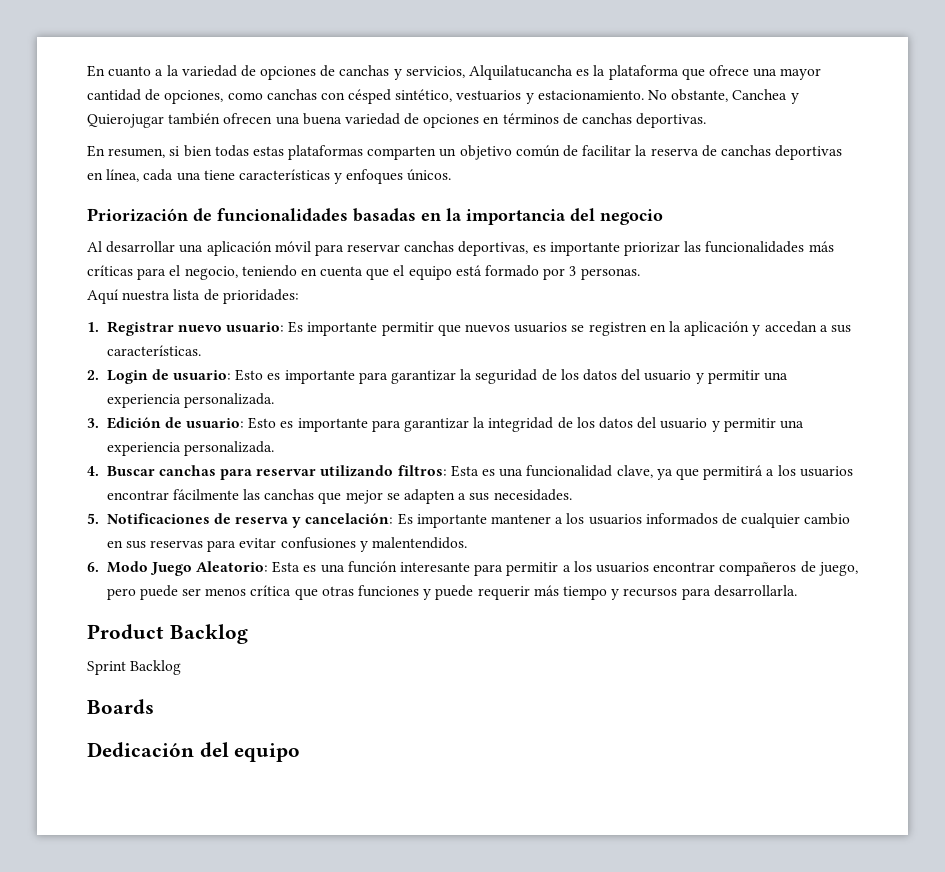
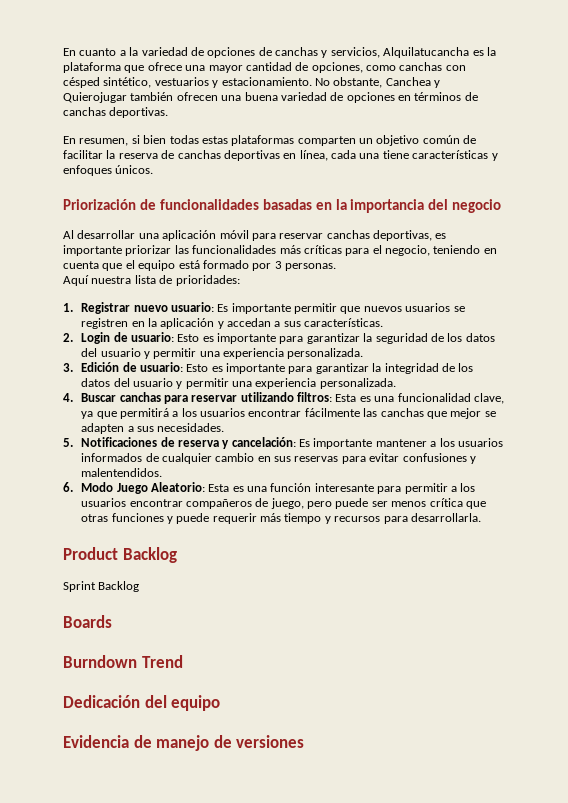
(154, 706) none -> [63,655,183,668] // Burndown Trend
(301, 752) none -> [63,735,305,751] // Evidencia de manejo de versiones

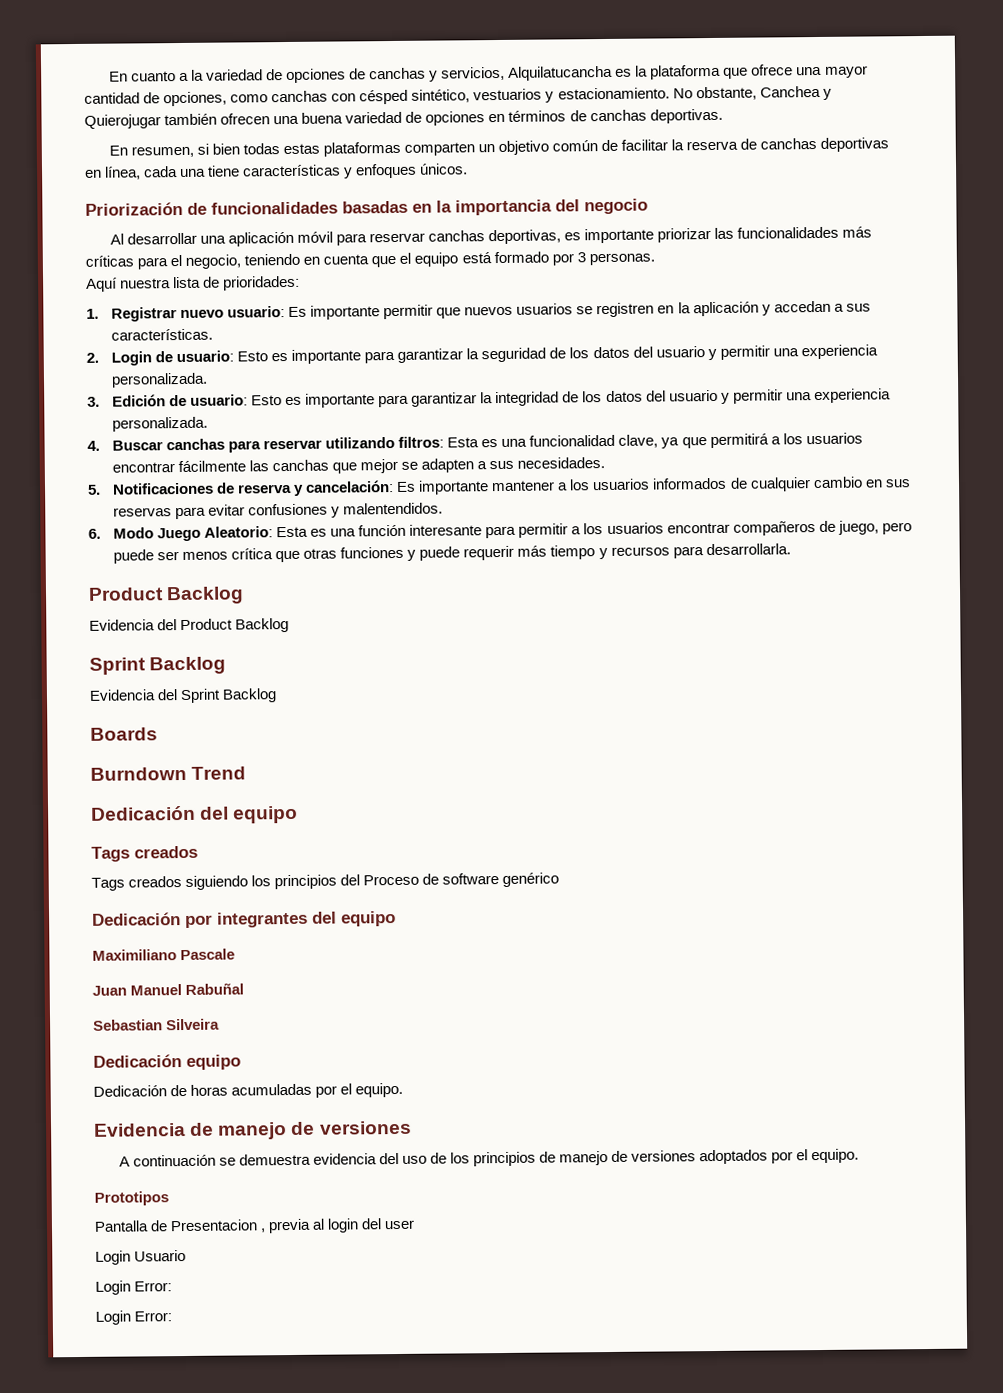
(177, 555) none -> [89,617,290,633] [89,656,227,675] [89,689,179,701] Evidencia del Product Backlog // Sprint Backlog // Evidencia del
(221, 703) none -> [91,845,198,862] [91,872,560,891] [92,911,396,928] [92,948,236,961] [92,982,245,996] [93,1018,221,1031] [93,1054,241,1070] [93,1082,404,1098] // Tags creados // Tags creados siguiendo los principios del Proceso de software genérico // Dedicación por integrantes del equipo // Maximiliano Pascale // Juan Manuel Rabuñal // Sebastian Silveira // Dedicación equipo // Dedicación de horas acumuladas por el equipo.
(305, 741) none -> [118,1148,860,1167] [94,1191,169,1206] [94,1218,416,1234] [95,1249,187,1265] [95,1280,173,1295] [95,1310,173,1325] // A continuación se demuestra evidencia del uso de los principios de manejo de versiones adoptados por el equipo. // Prototipos // Pantalla de Presentacion , previa al login del user // Login Usuario // Login Error: // Login Error:

